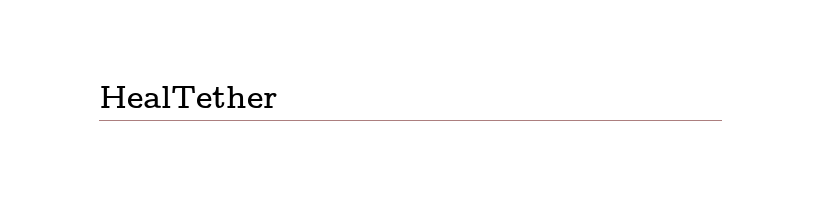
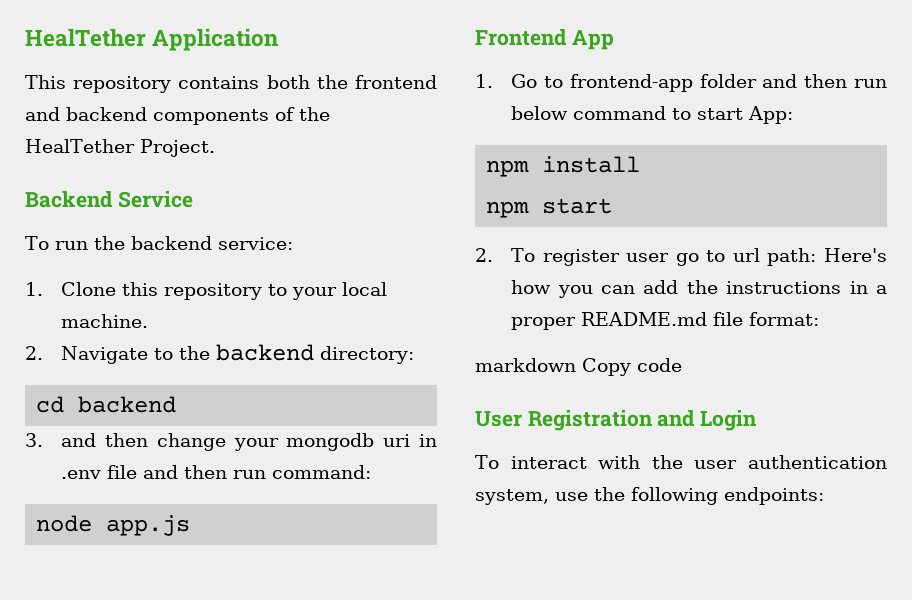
[99,86,278,108] HealTether -> [25,28,279,51] [25,75,437,93] [25,107,330,125] [25,139,215,157] [25,191,193,208] [25,236,293,250] [25,282,388,300] [61,314,149,328] [25,344,415,364] [36,396,177,413] [25,433,437,451] [61,465,372,479] [36,515,191,536] [475,29,614,50] [475,74,887,92] [511,106,794,124] [486,156,641,177] [486,198,613,218] [475,248,887,266] [511,280,887,298] [511,312,820,330] [475,358,682,376] [475,410,758,431] [475,455,887,469] [475,487,824,505] HealTether Application // This repository contains both the frontend and backend components of the HealTether Project. // Backend Service // To run the backend service: // 1. Clone this repository to your local machine. // 2. Navigate to the backend directory: // cd backend // 3. and then change your mongodb uri in .env file and then run command: // node app.js // Frontend App // 1. Go to frontend-app folder and then run below command to start App: // npm install // npm start // 2. To register user go to url path: Here's how you can add the instructions in a proper README.md file format: // markdown Copy code // User Registration and Login // To interact with the user authentication system, use the following endpoints:

